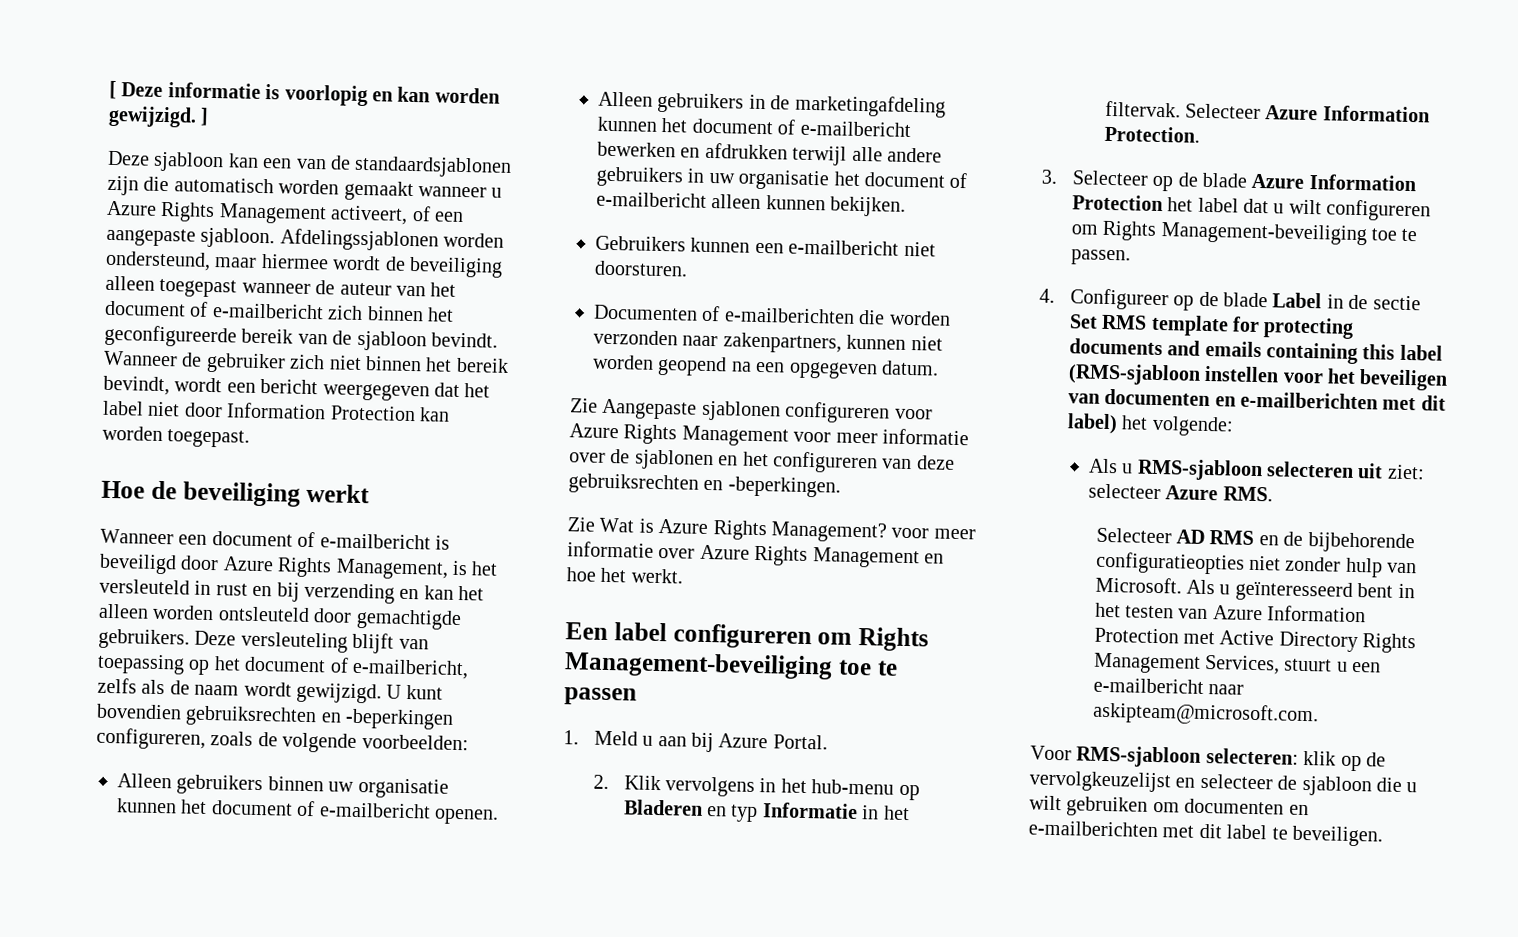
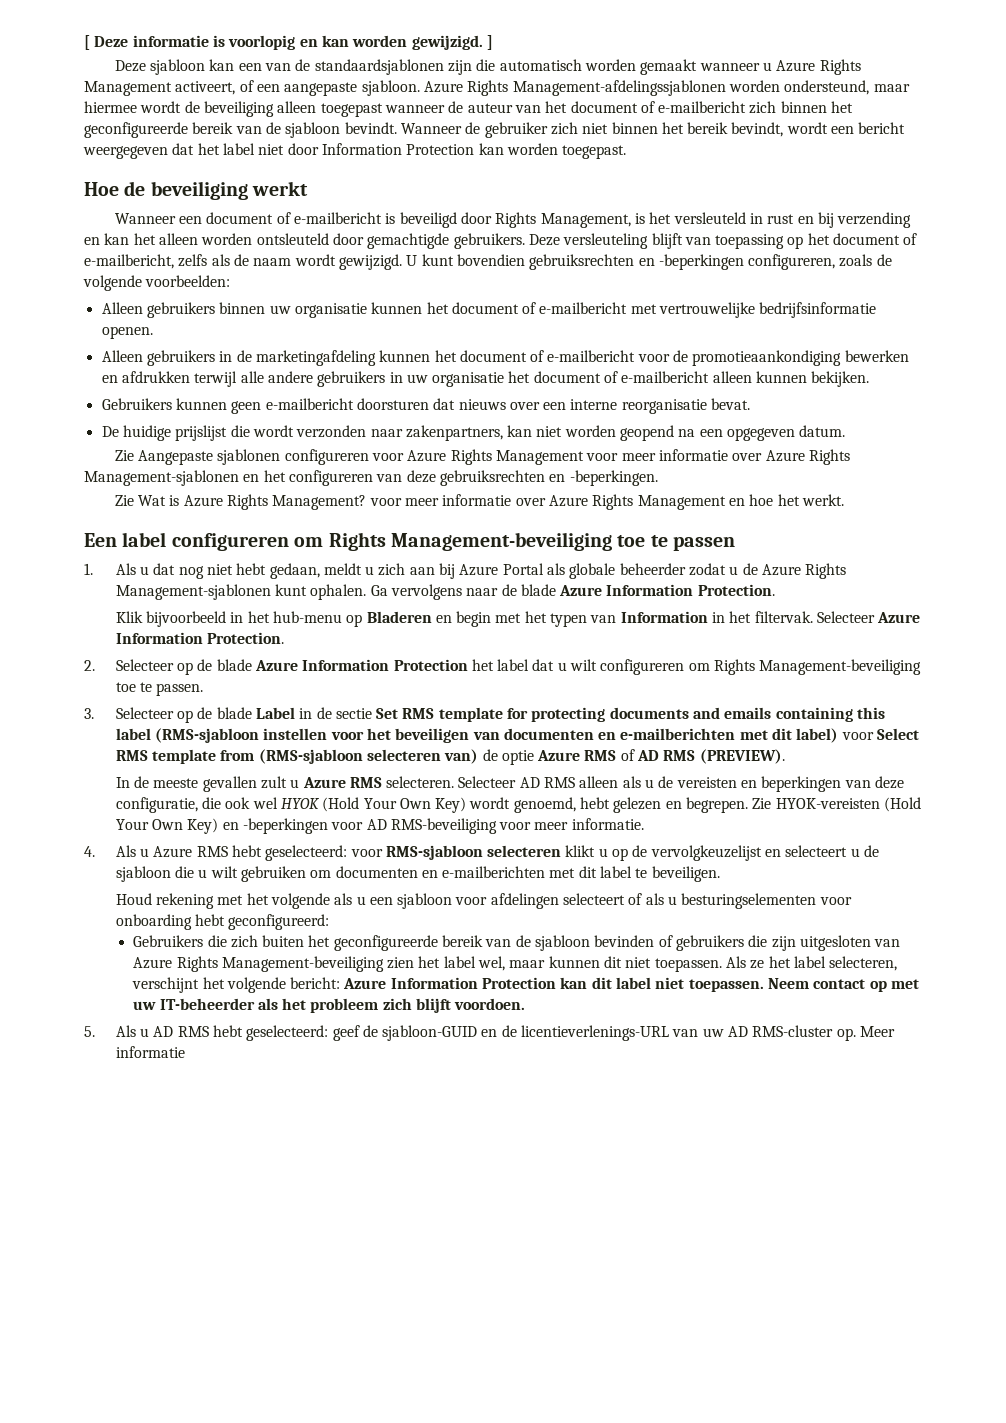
[279,228,439,252] Afdelingssjablonen -> [423,80,726,96] Azure Rights Management-afdelingssjablonen
[222,556,274,572] Azure -> (493, 218) none
(431, 810) none -> [630,302,877,318] met vertrouwelijke bedrijfsinformatie
(911, 128) none -> [637,350,842,366] voor de promotieaankondiging
[754,239,936,257] [594,260,688,277] [593,304,951,326] een e-mailbericht niet doorsturen. // Documenten of e-mailberichten die worden -> [231,398,751,414] [101,425,294,441] geen e-mailbericht doorsturen dat nieuws over een interne reorganisatie bevat. // De huidige prijslijst die wordt
[846,334,907,350] kunnen -> [507,425,533,437] kan
[610,449,714,471] de sjablonen -> [765,449,850,465] [84,470,239,486] Azure Rights Management-sjablonen
[593,730,828,753] [592,774,755,797] Meld u aan bij Azure Portal. // 2. Klik vervolgens -> [115,563,847,579] [115,584,775,600] [115,611,226,627] Als u dat nog niet hebt gedaan, meldt u zich aan bij Azure Portal als globale beheerder zodat u de Azure Rights Management-sjablonen kunt ophalen. Ga vervolgens naar de blade Azure Information Protection. // Klik bijvoorbeeld
[730,802,858,823] typ Informatie -> [456,611,708,627] begin met het typen van Information
[1041,169,1058,184] 3. -> [84,660,95,671] 2.
[1039,288,1169,311] 4. Configureer -> [84,707,174,719] 3. Selecteer
[1121,415,1234,437] [1087,458,1425,482] [1087,483,1273,502] [1095,527,1415,554] [1094,551,1418,578] [1094,576,1415,602] [1094,602,1367,623] [1093,627,1417,654] [1092,652,1382,675] [1092,677,1244,695] [1091,701,1319,727] [1030,745,1337,768] het volgende: // Als u RMS-sjabloon selecteren uit ziet: selecteer Azure RMS. // Selecteer AD RMS en de bijbehorende configuratieopties niet zonder hulp van Microsoft. Als u geïnteresseerd bent in het testen van Azure Information Protection met Active Directory Rights Management Services, stuurt u een e-mailbericht naar askipteam@microsoft.com. // Voor RMS-sjabloon selecteren: klik -> [841,728,920,740] [115,749,785,765] [115,776,904,792] [115,797,922,813] [115,818,644,834] [84,845,608,861] voor Select RMS template from (RMS-sjabloon selecteren van) de optie Azure RMS of AD RMS (PREVIEW). // In de meeste gevallen zult u Azure RMS selecteren. Selecteer AD RMS alleen als u de vereisten en beperkingen van deze configuratie, die ook wel HYOK (Hold Your Own Key) wordt genoemd, hebt gelezen en begrepen. Zie HYOK-vereisten (Hold Your Own Key) en -beperkingen voor AD RMS-beveiliging voor meer informatie. // 4. Als u Azure RMS hebt geselecteerd: voor RMS-sjabloon selecteren klikt u
[1199,773,1273,790] selecteer -> [785,845,860,857] selecteert u
(1383, 836) none -> [115,893,852,909] [115,914,330,930] [133,935,901,951] [133,956,898,972] [132,977,919,993] [133,998,526,1013] [84,1025,896,1041] [115,1046,185,1058] // Houd rekening met het volgende als u een sjabloon voor afdelingen selecteert of als u besturingselementen voor onboarding hebt geconfigureerd: // Gebruikers die zich buiten het geconfigureerde bereik van de sjabloon bevinden of gebruikers die zijn uitgesloten van Azure Rights Management-beveiliging zien het label wel, maar kunnen dit niet toepassen. Als ze het label selecteren, verschijnt het volgende bericht: Azure Information Protection kan dit label niet toepassen. Neem contact op met uw IT-beheerder als het probleem zich blijft voordoen. // 5. Als u AD RMS hebt geselecteerd: geef de sjabloon-GUID en de licentieverlenings-URL van uw AD RMS-cluster op. Meer informatie

